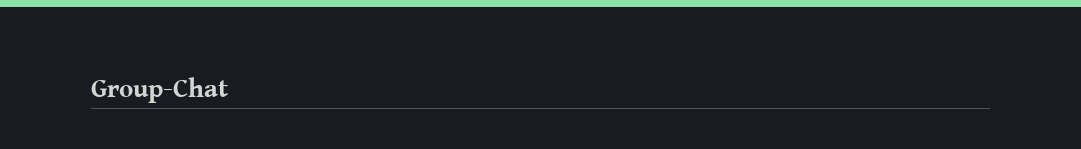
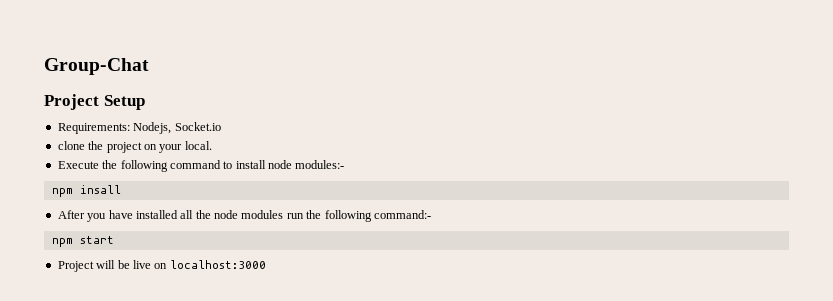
(228, 90) none -> [44,94,145,110] [57,122,221,134] [57,141,212,153] [57,160,345,172] [51,185,121,197] [57,210,431,222] [51,236,114,247] [57,260,266,272] // Project Setup // Requirements: Nodejs, Socket.io // clone the project on your local. // Execute the following command to install node modules:- // npm insall // After you have installed all the node modules run the following command:- // npm start // Project will be live on localhost:3000

